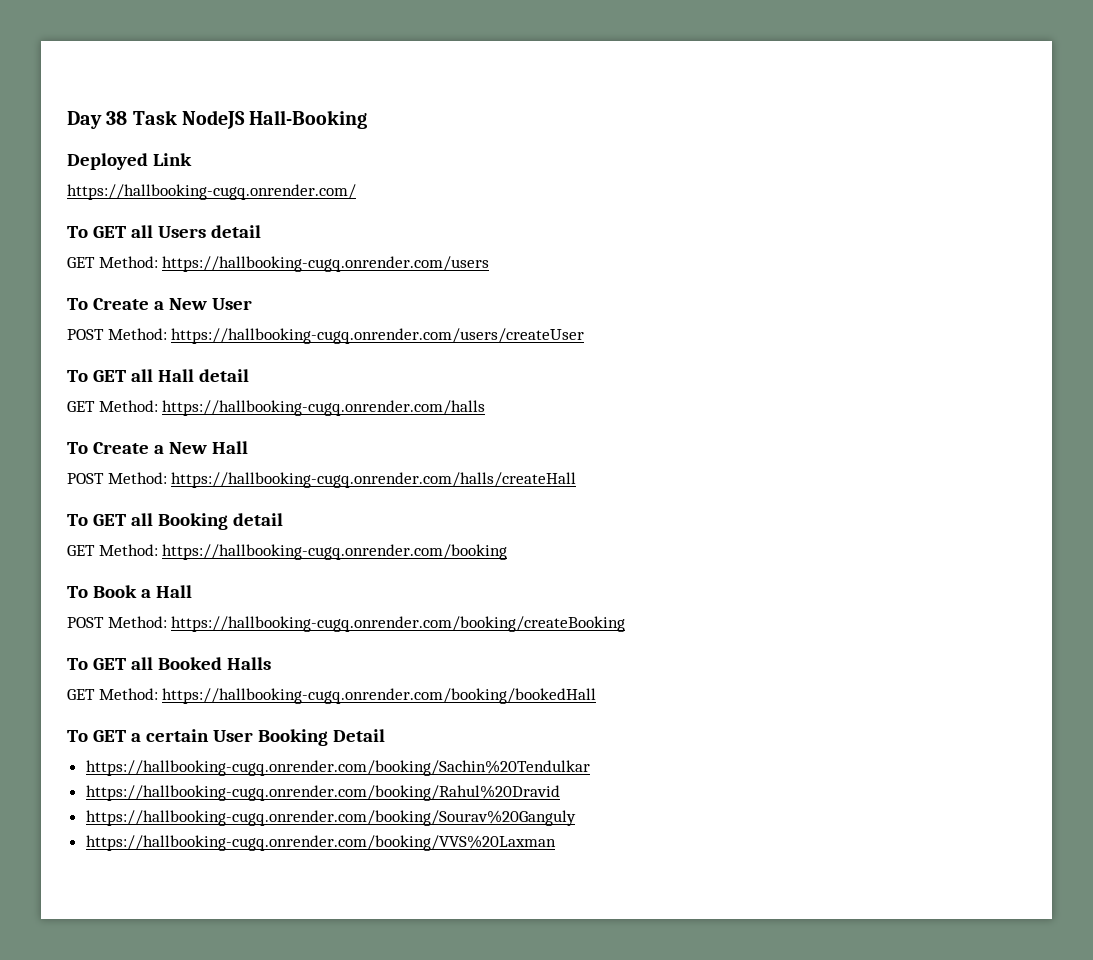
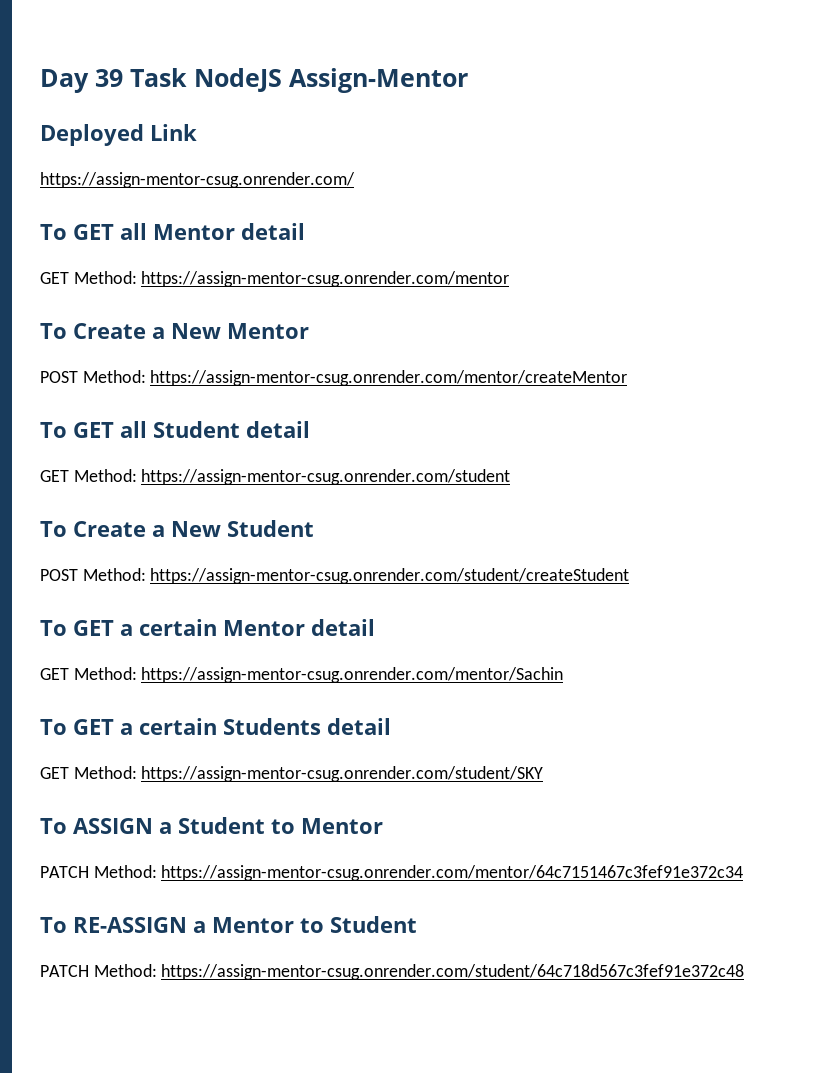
[106,111,128,125] 38 -> [95,69,123,87] 39
[249,110,368,129] Hall-Booking -> [288,68,468,93] Assign-Mentor
[67,184,356,200] [67,225,261,238] [67,256,490,272] [67,298,252,310] [67,328,585,344] [67,369,249,382] [67,400,486,416] [67,441,248,454] [67,472,577,488] [67,513,283,530] [67,544,508,560] [67,585,192,598] [67,616,626,632] [67,657,271,670] [67,688,597,704] [67,729,385,746] [85,760,590,776] [85,785,560,801] [85,810,576,826] [85,835,556,851] https://hallbooking-cugq.onrender.com/ // To GET all Users detail // GET Method: https://hallbooking-cugq.onrender.com/users // To Create a New User // POST Method: https://hallbooking-cugq.onrender.com/users/createUser // To GET all Hall detail // GET Method: https://hallbooking-cugq.onrender.com/halls // To Create a New Hall // POST Method: https://hallbooking-cugq.onrender.com/halls/createHall // To GET all Booking detail // GET Method: https://hallbooking-cugq.onrender.com/booking // To Book a Hall // POST Method: https://hallbooking-cugq.onrender.com/booking/createBooking // To GET all Booked Halls // GET Method: https://hallbooking-cugq.onrender.com/booking/bookedHall // To GET a certain User Booking Detail // https://hallbooking-cugq.onrender.com/booking/Sachin%20Tendulkar // https://hallbooking-cugq.onrender.com/booking/Rahul%20Dravid // https://hallbooking-cugq.onrender.com/booking/Sourav%20Ganguly // https://hallbooking-cugq.onrender.com/booking/VVS%20Laxman -> [40,172,355,188] [40,223,305,240] [40,271,510,287] [40,323,309,339] [40,370,628,386] [40,421,310,438] [40,469,511,485] [40,520,314,537] [40,568,630,584] [40,619,375,636] [40,667,564,683] [40,718,391,735] [40,766,544,782] [40,817,383,834] [40,865,744,881] [40,916,417,933] [40,964,745,980] https://assign-mentor-csug.onrender.com/ // To GET all Mentor detail // GET Method: https://assign-mentor-csug.onrender.com/mentor // To Create a New Mentor // POST Method: https://assign-mentor-csug.onrender.com/mentor/createMentor // To GET all Student detail // GET Method: https://assign-mentor-csug.onrender.com/student // To Create a New Student // POST Method: https://assign-mentor-csug.onrender.com/student/createStudent // To GET a certain Mentor detail // GET Method: https://assign-mentor-csug.onrender.com/mentor/Sachin // To GET a certain Students detail // GET Method: https://assign-mentor-csug.onrender.com/student/SKY // To ASSIGN a Student to Mentor // PATCH Method: https://assign-mentor-csug.onrender.com/mentor/64c7151467c3fef91e372c34 // To RE-ASSIGN a Mentor to Student // PATCH Method: https://assign-mentor-csug.onrender.com/student/64c718d567c3fef91e372c48

